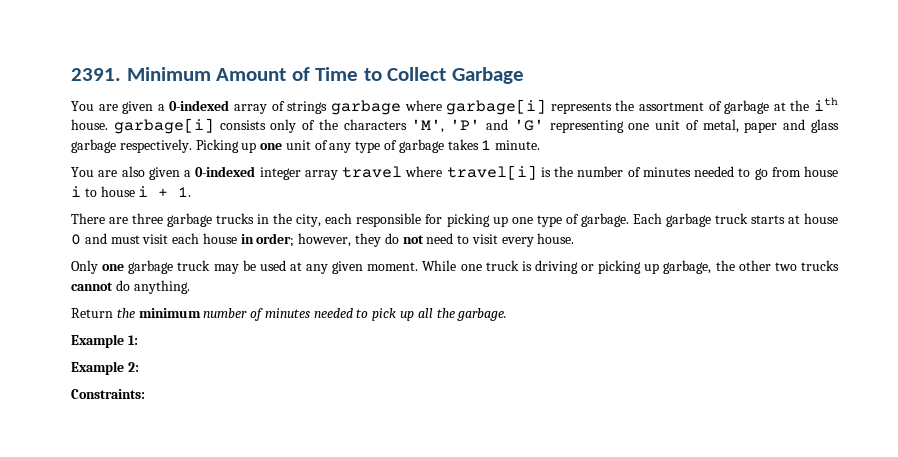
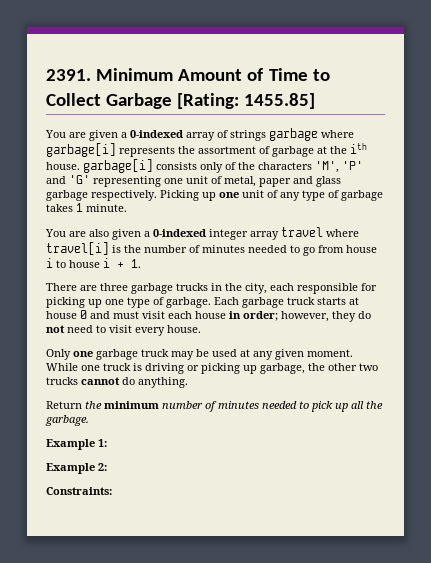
(524, 75) none -> [177,93,316,109] [Rating: 1455.85]

